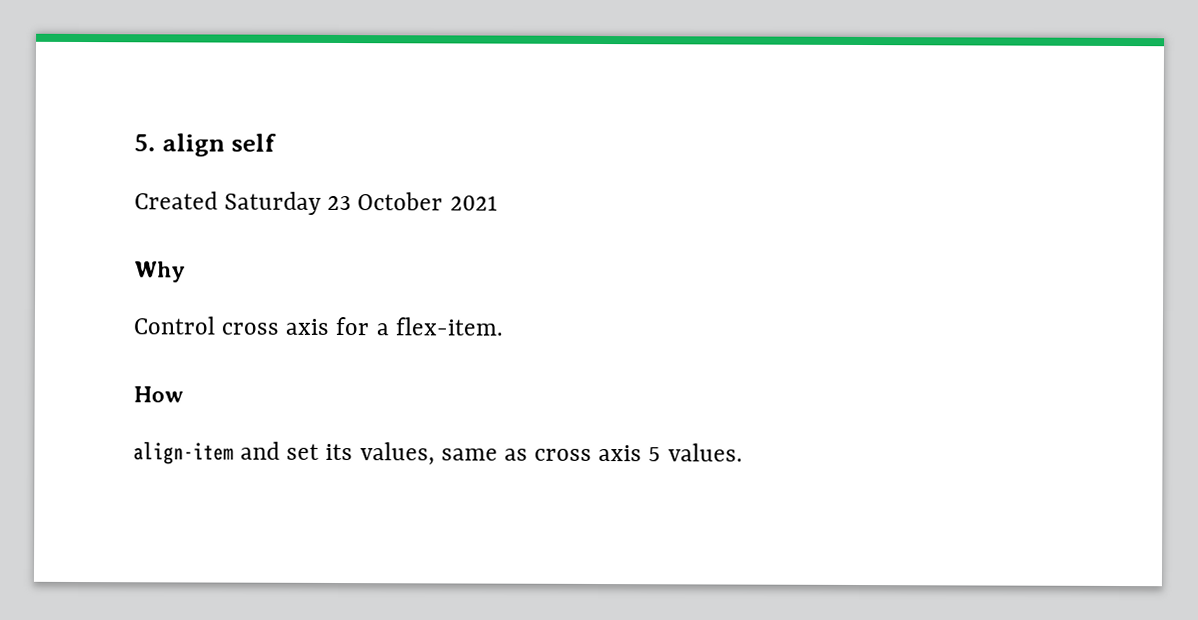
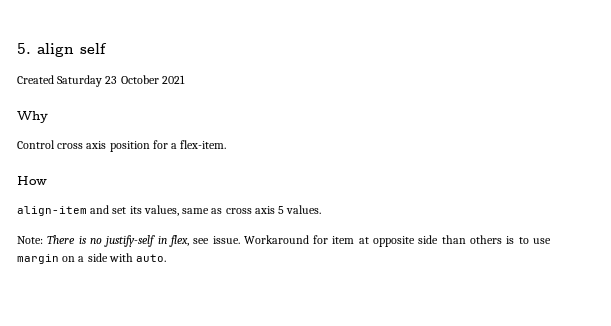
(330, 326) none -> [109,141,150,152] position
(743, 452) none -> [17,235,552,247] [17,253,167,264] // Note: There is no justify-self in flex, see issue. Workaround for item at opposite side than others is to use margin on a side with auto.

